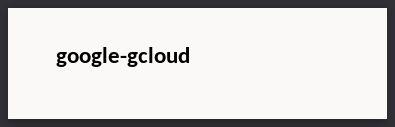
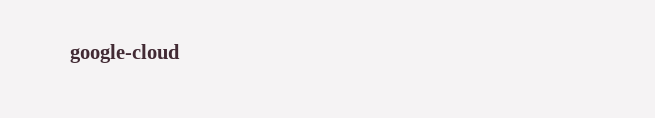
[56,47,190,67] google-gcloud -> [70,44,180,63] google-cloud

